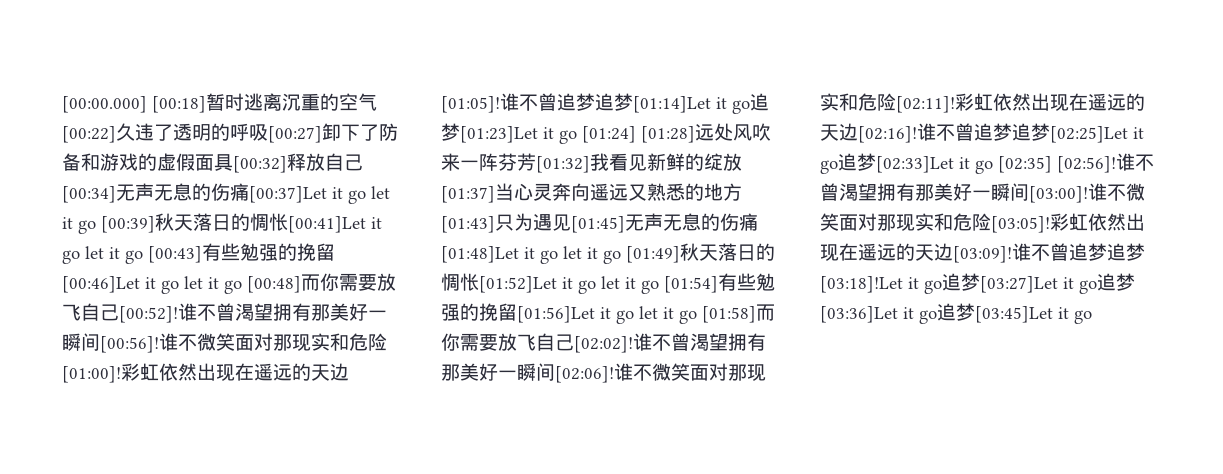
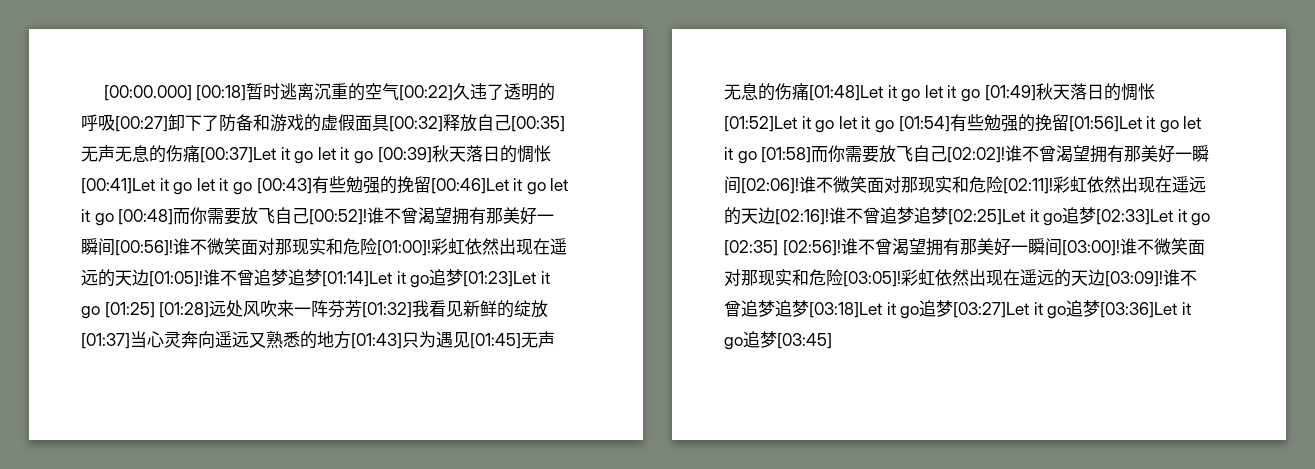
[62,186,116,203] [00:34] -> [511,116,565,132] [00:35]
[582,126,636,143] [01:24] -> [104,302,155,318] [01:25]
[820,276,903,293] [03:18]!Let -> [809,302,882,318] [03:18]Let
[975,306,1092,324] [03:45]Let it go -> [777,333,832,349] [03:45]

